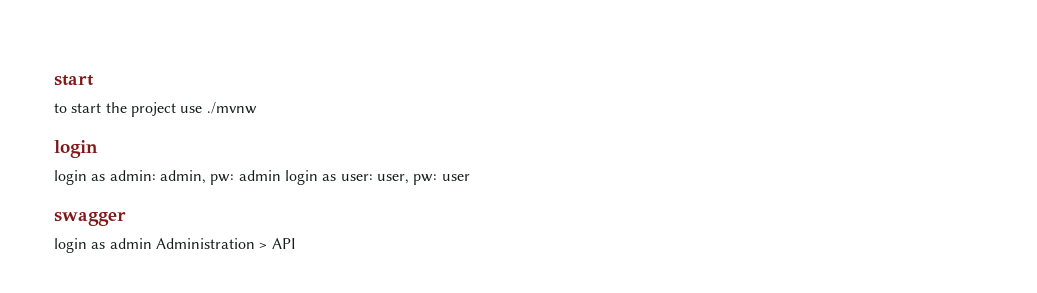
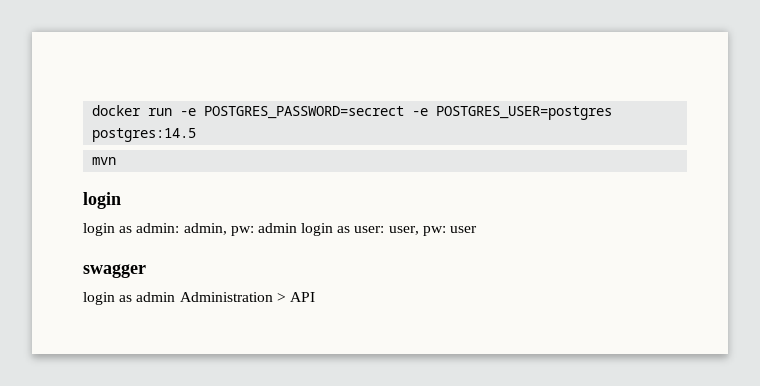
[54,75,94,86] [54,102,257,117] start // to start the project use ./mvnw -> [92,105,613,120] [92,128,197,142] [92,157,117,165] docker run -e POSTGRES_PASSWORD=secrect -e POSTGRES_USER=postgres postgres:14.5 // mvn

